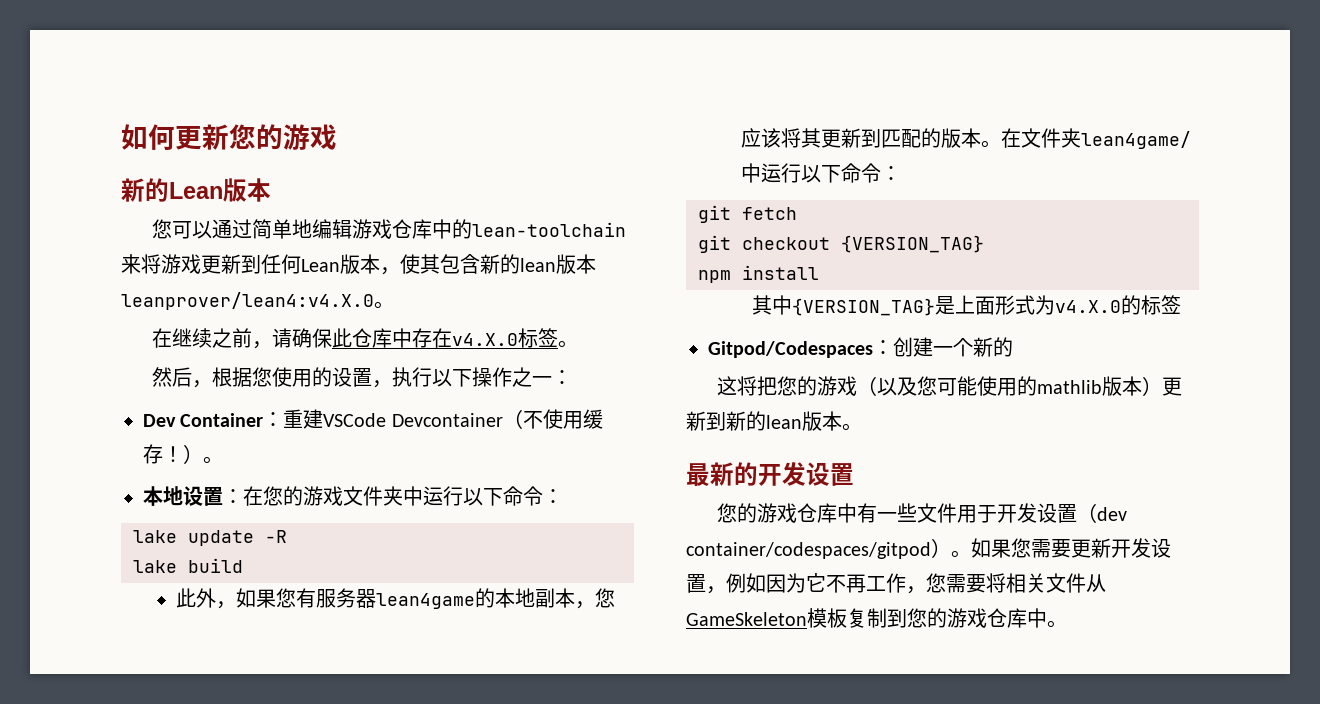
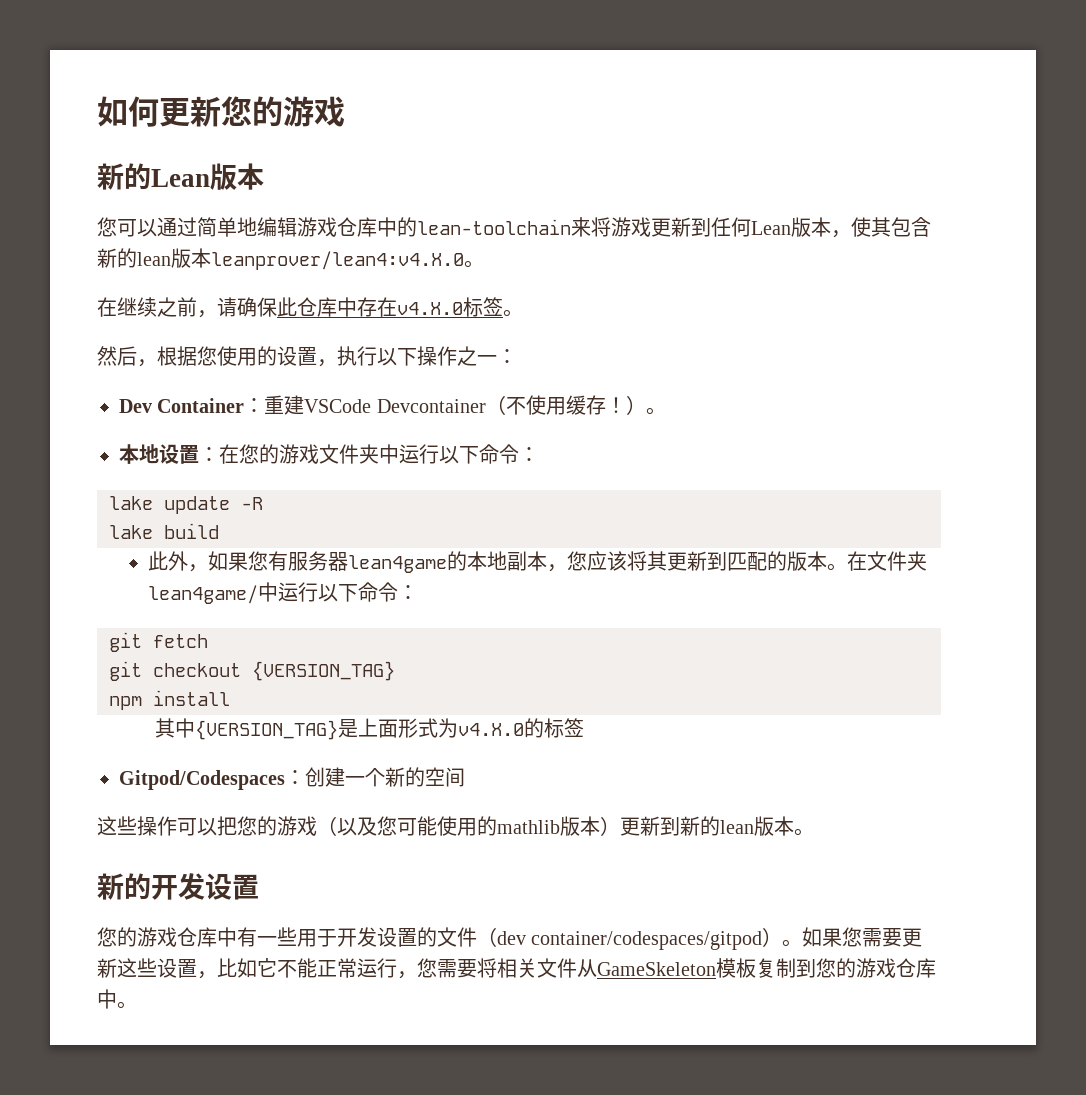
[716,376,757,396] // 这将 -> [425,767,465,787] [97,816,217,836] 空间 // 这些操作可以
[686,463,710,486] 最 -> (814, 832) none
[916,503,957,523] 文件 -> (297, 936) none
(1077, 513) none -> [417,927,477,947] 的文件
[1111,538,1171,558] [686,573,906,594] 开发设置，例如因为它不再工作 -> [117,958,397,979] 这些设置，比如它不能正常运行

